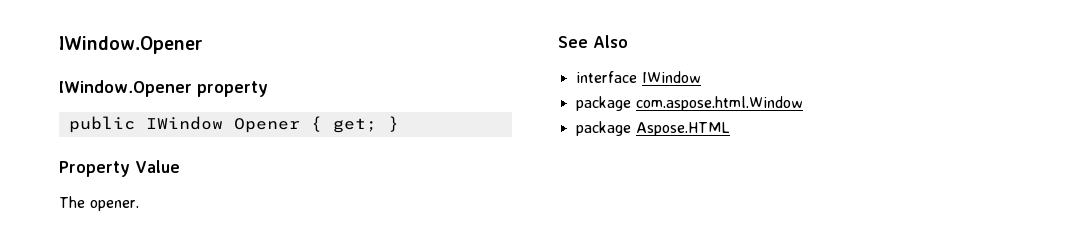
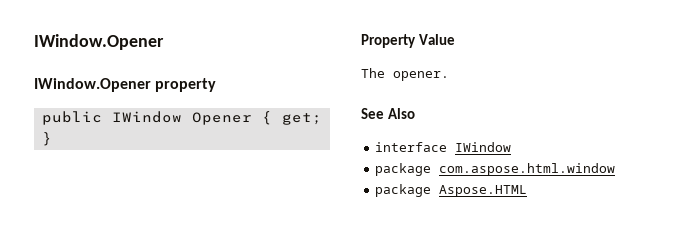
[635,96,803,111] com.aspose.html.Window -> [439,163,616,176] com.aspose.html.window

